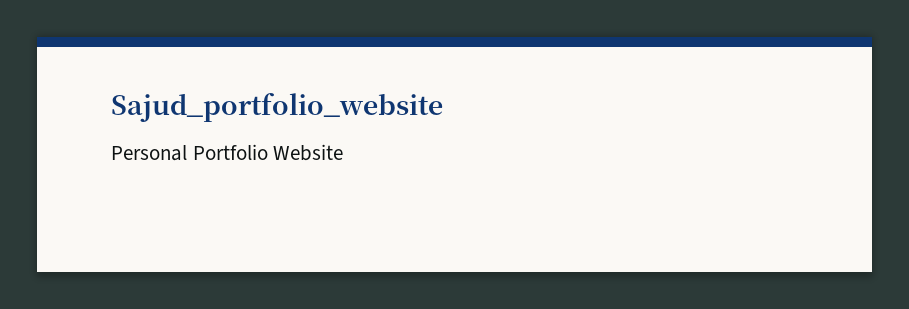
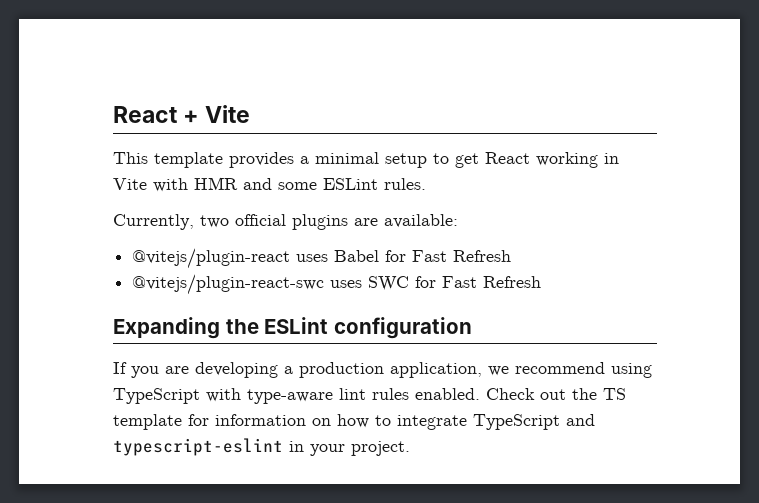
[111,93,443,122] [111,144,344,161] Sajud_portfolio_website // Personal Portfolio Website -> [113,105,251,123] [113,152,619,168] [113,177,426,192] [113,214,458,230] [132,248,512,269] [132,274,542,295] [113,317,472,339] [113,362,652,378] [113,388,626,404] [113,414,595,430] [113,438,410,456] React + Vite // This template provides a minimal setup to get React working in Vite with HMR and some ESLint rules. // Currently, two official plugins are available: // @vitejs/plugin-react uses Babel for Fast Refresh // @vitejs/plugin-react-swc uses SWC for Fast Refresh // Expanding the ESLint configuration // If you are developing a production application, we recommend using TypeScript with type-aware lint rules enabled. Check out the TS template for information on how to integrate TypeScript and typescript-eslint in your project.

